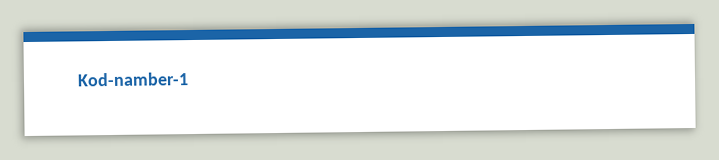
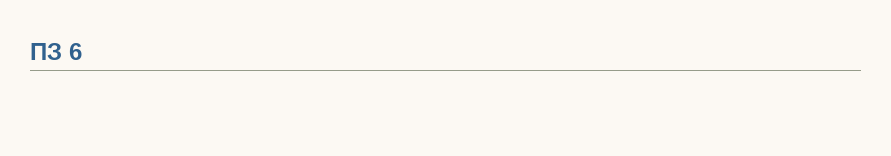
[77,72,189,87] Kod-namber-1 -> [30,43,82,60] ПЗ 6

